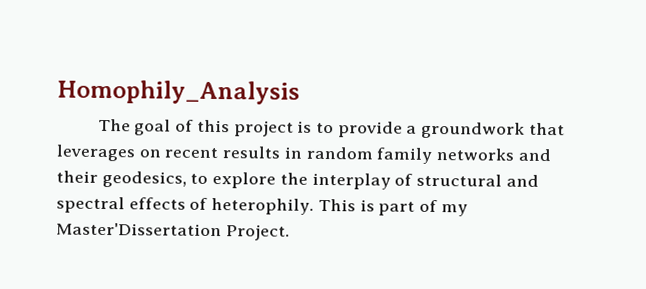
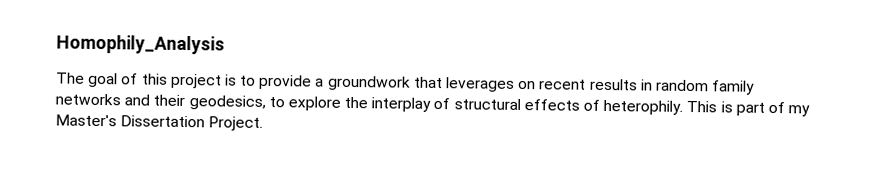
[505,174,539,187] [56,196,125,214] and spectral -> (521, 104) none
[56,222,222,237] Master'Dissertation -> [55,114,206,128] Master's Dissertation

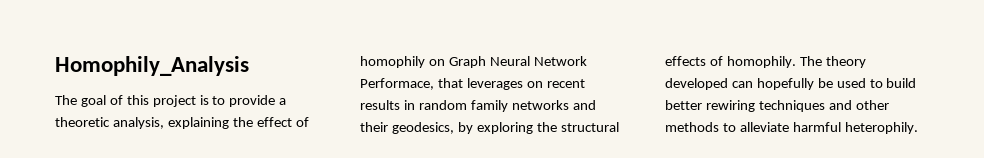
[326,75,411,91] groundwork -> [55,117,309,129] [360,56,587,68] [360,78,434,90] theoretic analysis, explaining the effect of homophily on Graph Neural Network Performace,
[268,96,811,117] [55,114,264,131] to explore the interplay of structural effects of heterophily. This is part of my Master's Dissertation Project. -> [457,122,619,134] [665,56,866,68] [665,78,917,90] [665,100,889,112] [665,122,918,134] by exploring the structural effects of homophily. The theory developed can hopefully be used to build better rewiring techniques and other methods to alleviate harmful heterophily.

